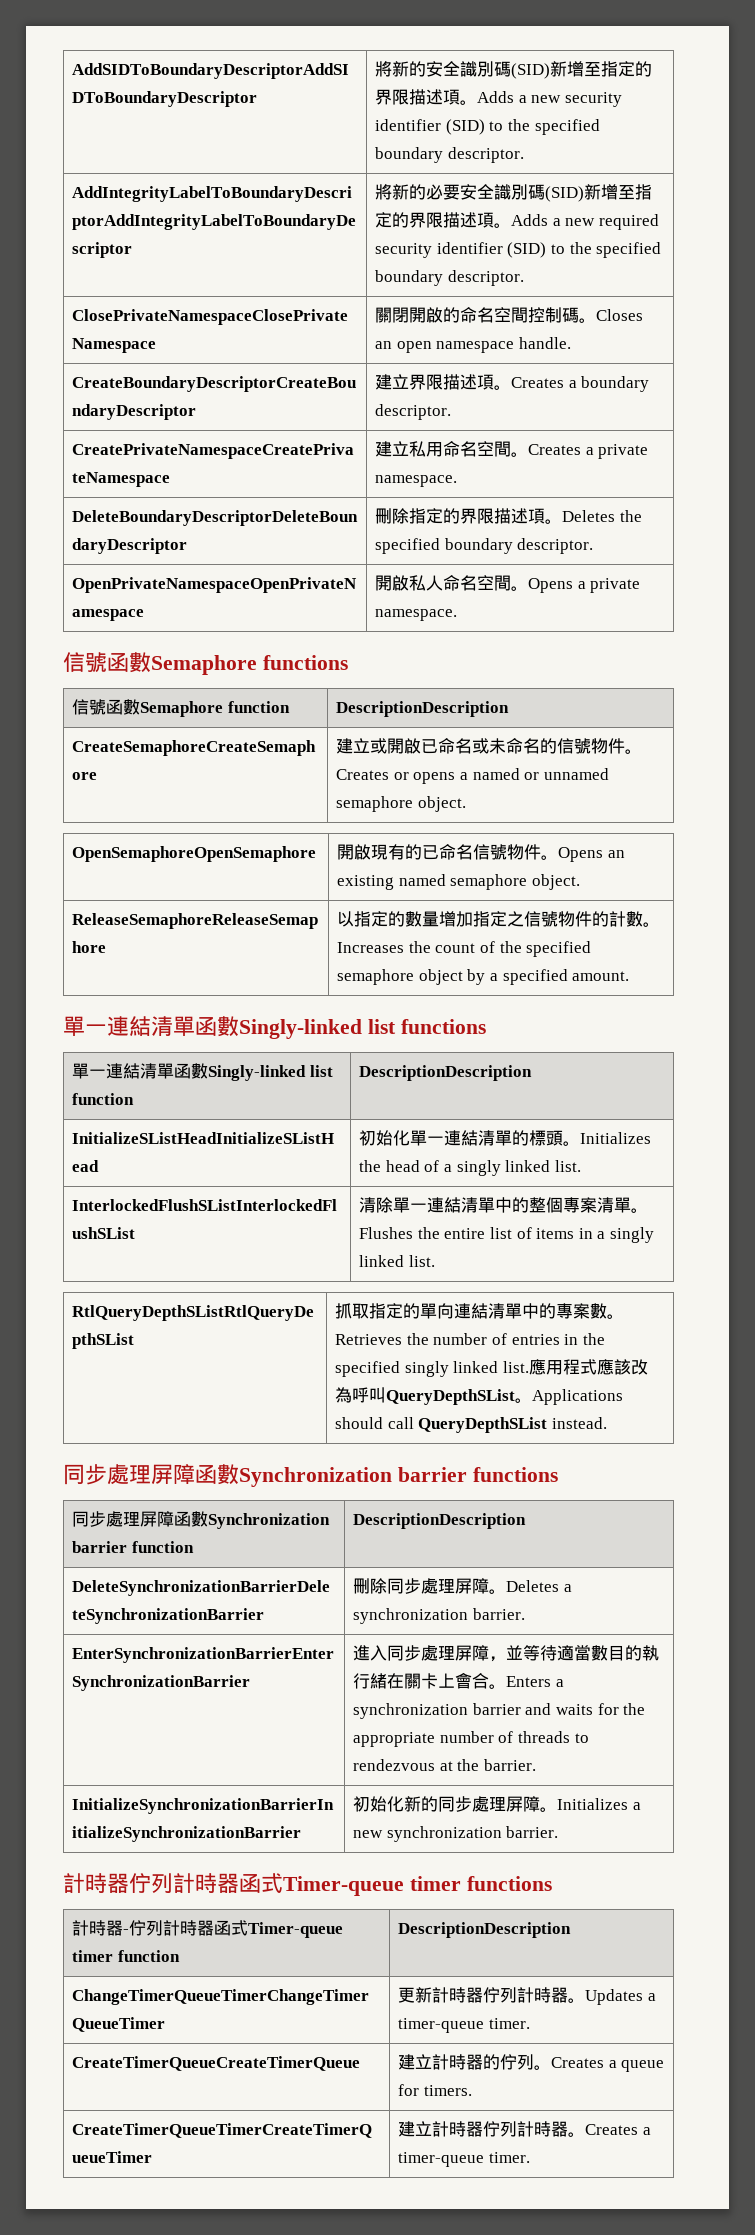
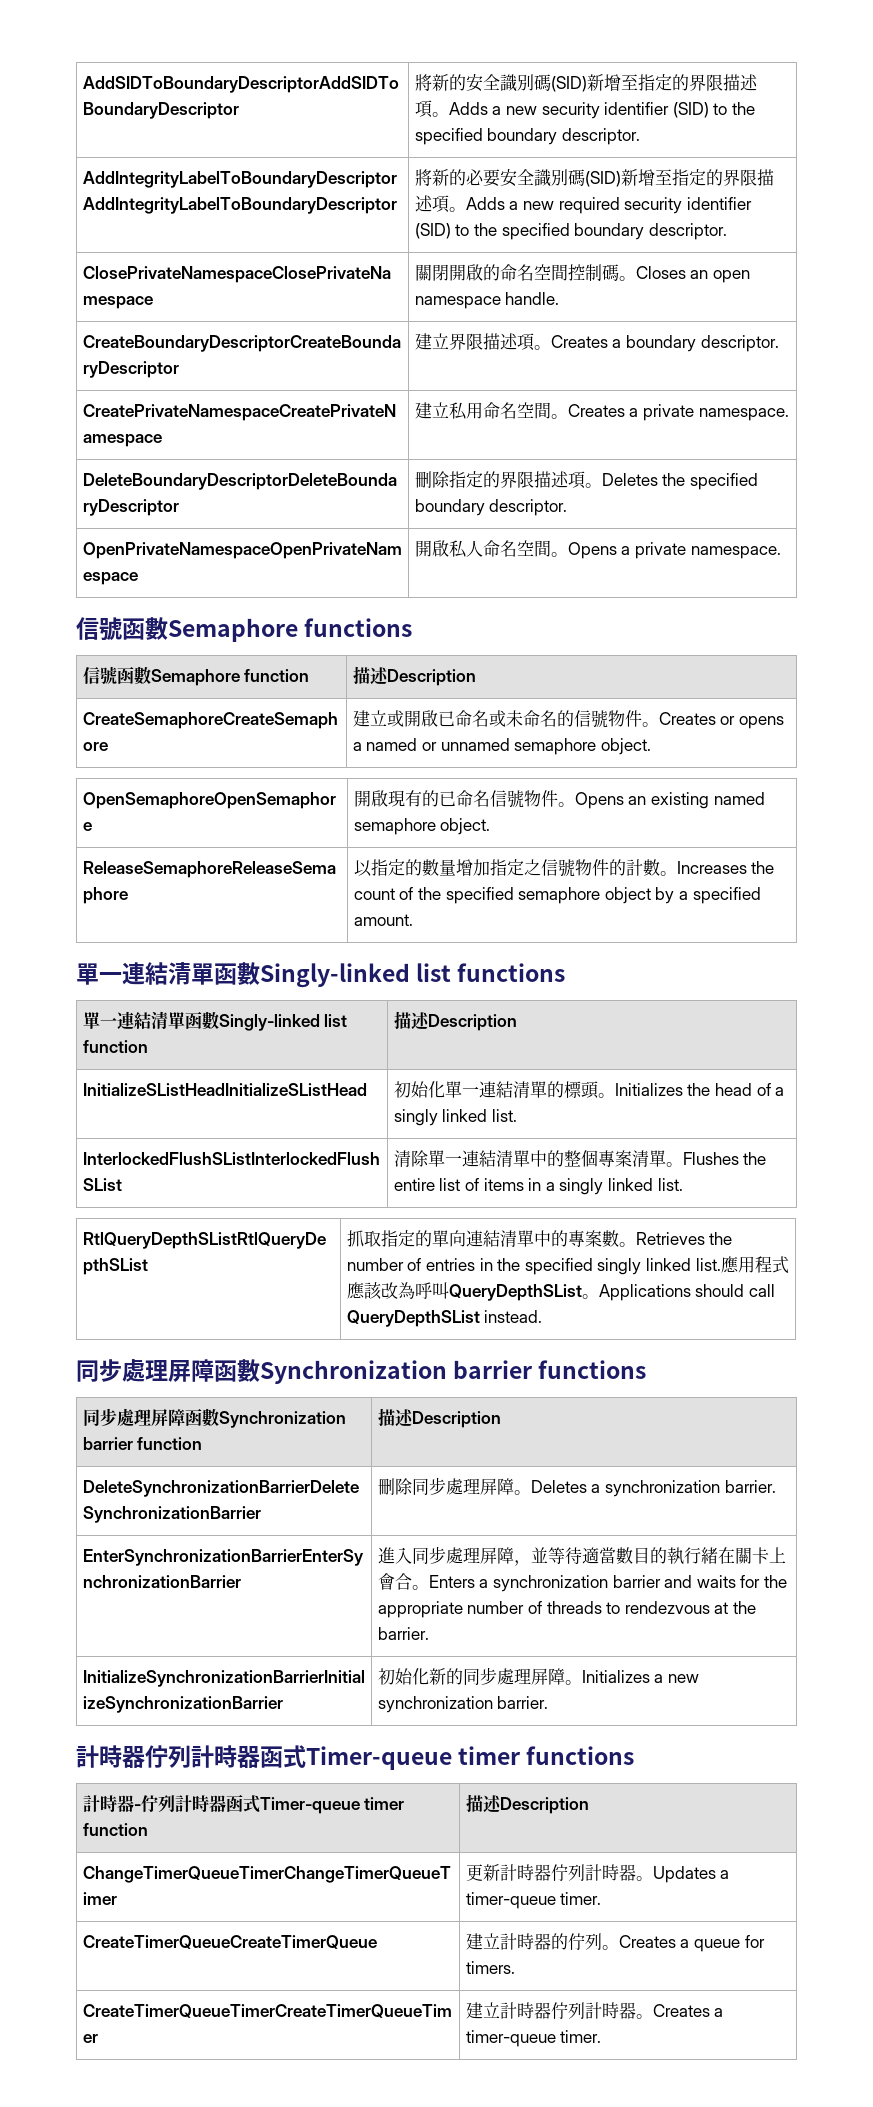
[336,701,510,717] DescriptionDescription -> [352,666,476,686] 描述Description
[359,1065,533,1081] DescriptionDescription -> [393,1011,517,1031] 描述Description
[353,1513,527,1529] DescriptionDescription -> [377,1408,501,1428] 描述Description
[398,1922,572,1938] DescriptionDescription -> [465,1794,589,1814] 描述Description

